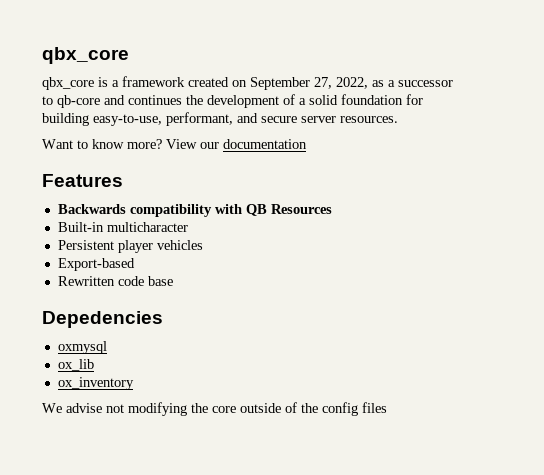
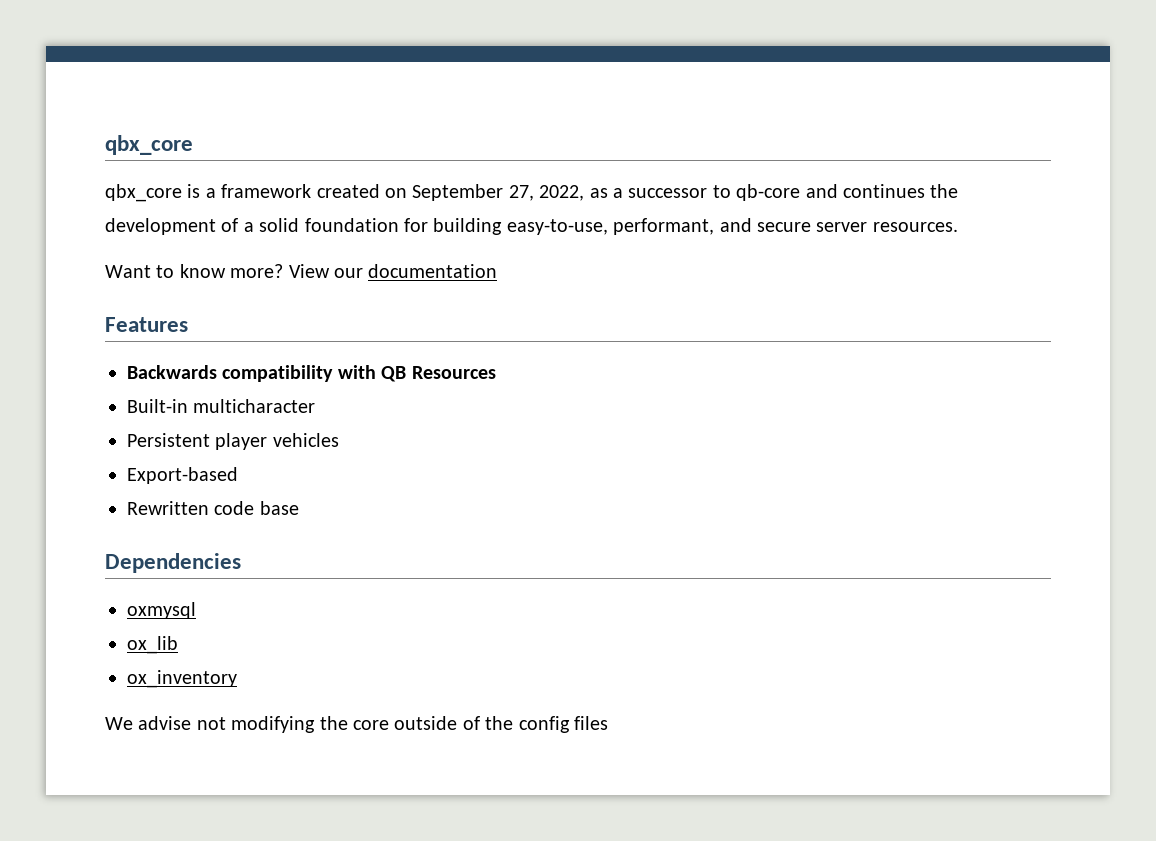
[42,311,163,328] Depedencies -> [105,553,241,573] Dependencies

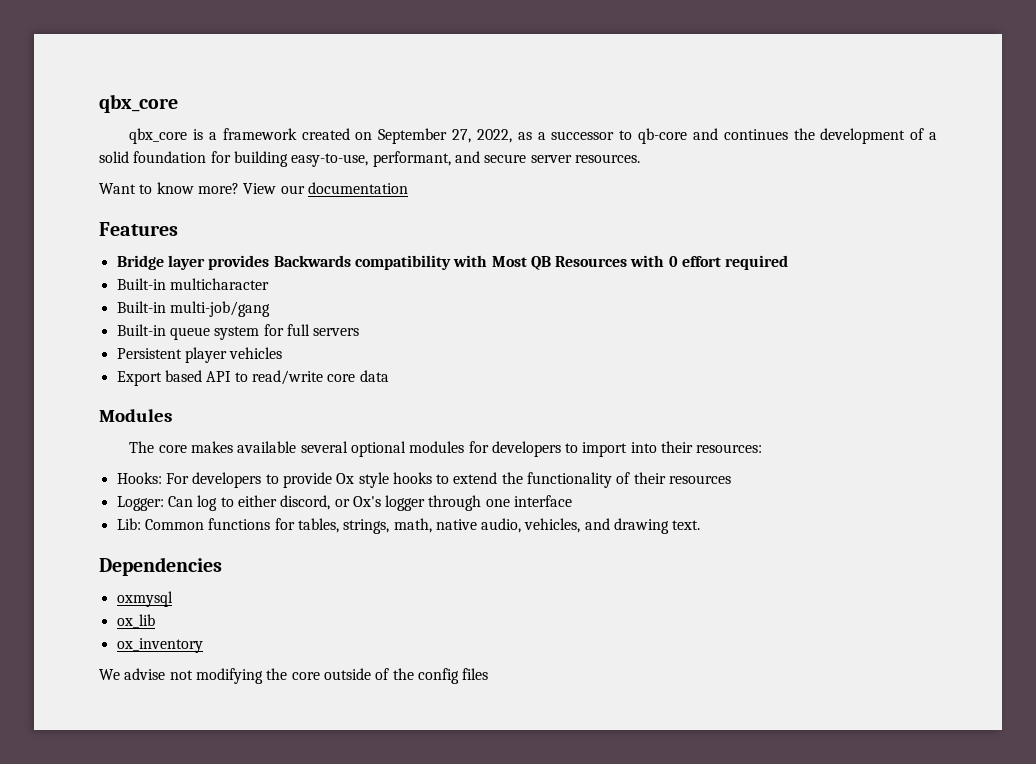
(188, 324) none -> [116,255,270,270] Bridge layer provides
(376, 372) none -> [491,256,527,267] Most
[127,399,316,413] [127,433,339,450] [127,467,238,484] [127,501,299,515] // Built-in multicharacter // Persistent player vehicles // Export-based // Rewritten code base -> [630,255,789,270] [116,278,269,290] [116,301,270,317] [116,324,360,340] [116,347,283,363] [116,370,389,386] [99,409,172,422] [129,441,763,457] [116,472,732,488] [116,495,573,511] [116,518,701,534] with 0 effort required // Built-in multicharacter // Built-in multi-job/gang // Built-in queue system for full servers // Persistent player vehicles // Export based API to read/write core data // Modules // The core makes available several optional modules for developers to import into their resources: // Hooks: For developers to provide Ox style hooks to extend the functionality of their resources // Logger: Can log to either discord, or Ox's logger through one interface // Lib: Common functions for tables, strings, math, native audio, vehicles, and drawing text.

